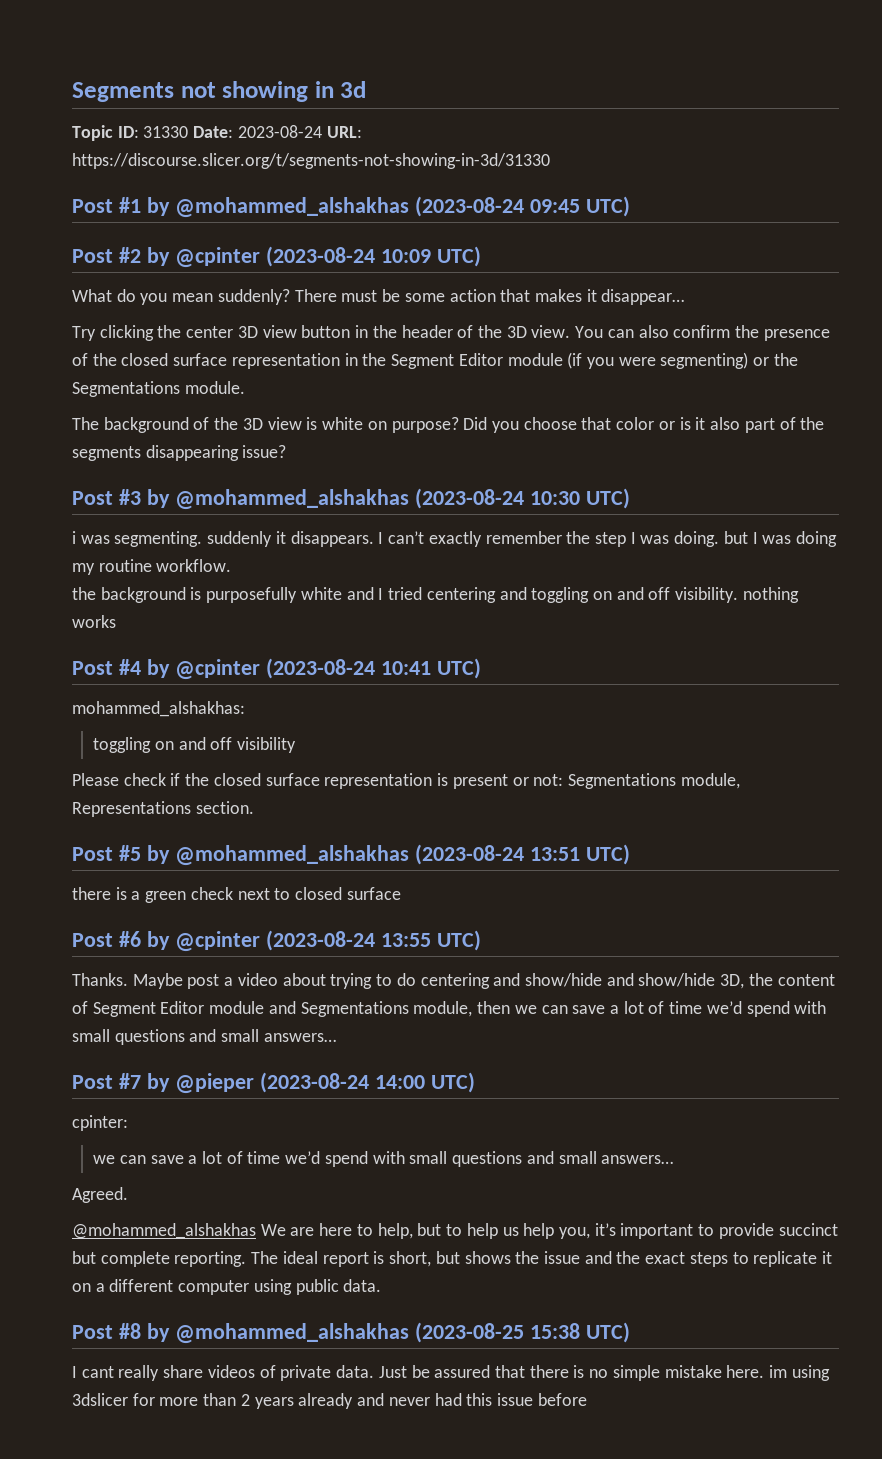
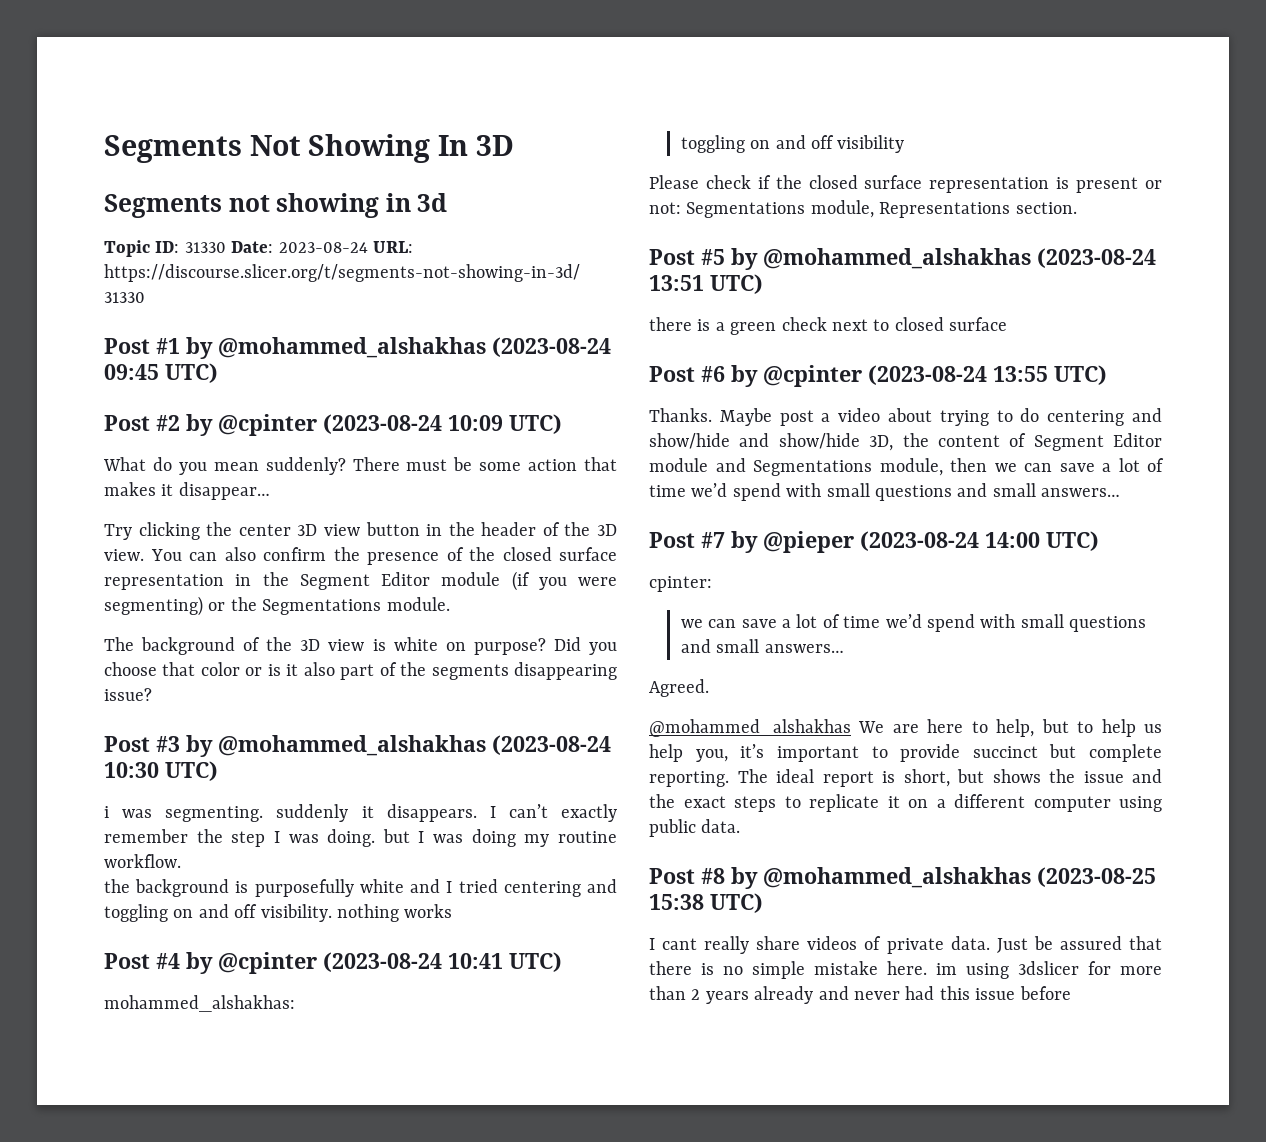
[72,82,174,102] Segments -> [104,134,514,163] [104,194,222,218] Segments Not Showing In 3D // Segments

